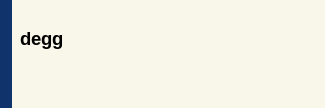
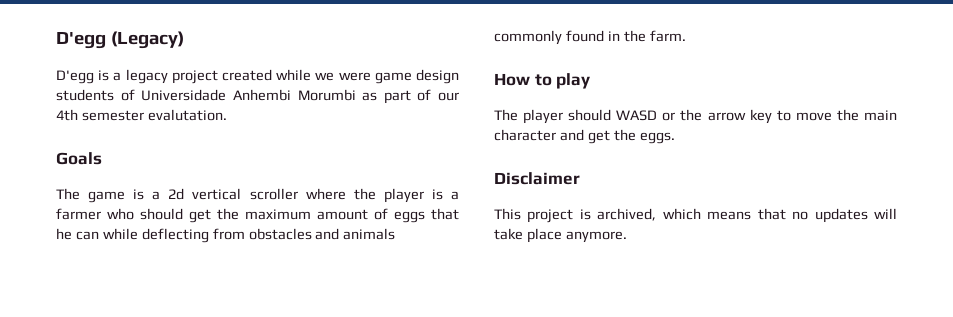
[20,32,63,49] degg -> [56,31,184,49] [56,69,459,84] [56,89,459,104] [56,109,227,121] [56,152,102,165] [56,188,459,203] [56,208,459,223] [56,228,396,243] [494,30,686,45] [494,73,591,89] [494,109,897,124] [494,129,675,144] [494,172,580,185] [494,208,897,223] [494,228,627,243] D'egg (Legacy) // D'egg is a legacy project created while we were game design students of Universidade Anhembi Morumbi as part of our 4th semester evalutation. // Goals // The game is a 2d vertical scroller where the player is a farmer who should get the maximum amount of eggs that he can while deflecting from obstacles and animals commonly found in the farm. // How to play // The player should WASD or the arrow key to move the main character and get the eggs. // Disclaimer // This project is archived, which means that no updates will take place anymore.

